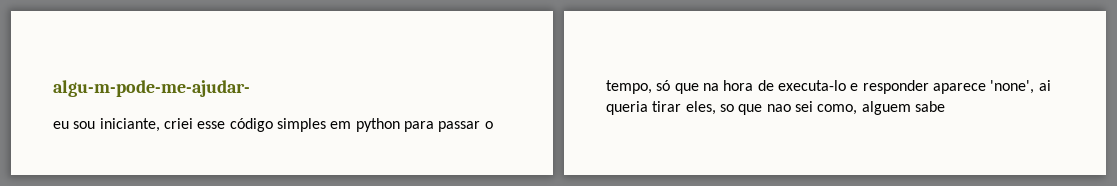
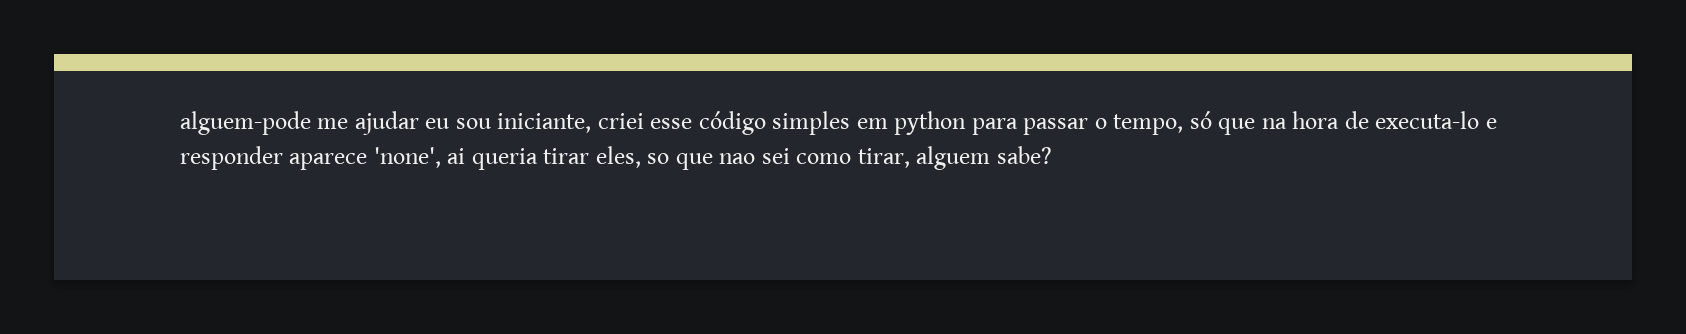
[53,80,250,97] algu-m-pode-me-ajudar- // -> [180,111,419,135] alguem-pode me ajudar
[817,101,945,115] como, alguem sabe -> [796,146,1052,170] como tirar, alguem sabe?

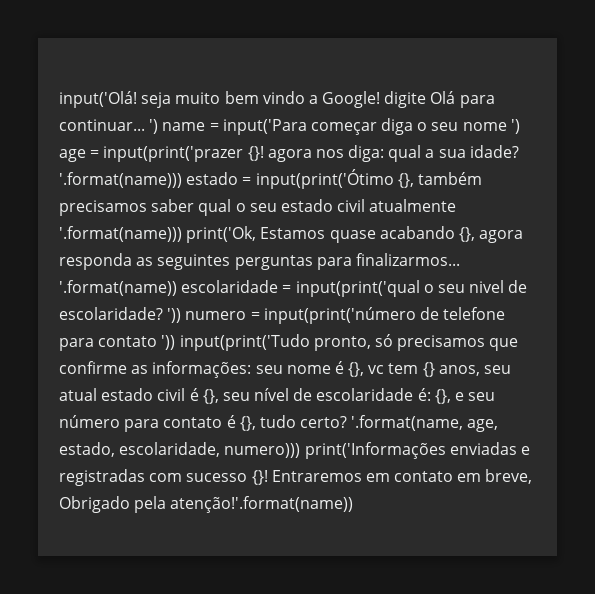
[180,111,1497,135] [180,146,1052,170] alguem-pode me ajudar eu sou iniciante, criei esse código simples em python para passar o tempo, só que na hora de executa-lo e responder aparece 'none', ai queria tirar eles, so que nao sei como tirar, alguem sabe? -> [59,91,495,108] [59,118,520,135] [59,145,519,162] [59,169,482,189] [59,199,457,216] [59,226,524,243] [59,253,460,270] [59,280,528,297] [59,307,506,324] [59,334,519,351] [59,361,512,378] [59,388,496,404] [59,415,499,432] [59,442,530,459] [59,469,533,486] [59,496,354,513] input('Olá! seja muito bem vindo a Google! digite Olá para continuar... ') name = input('Para começar diga o seu nome ') age = input(print('prazer {}! agora nos diga: qual a sua idade? '.format(name))) estado = input(print('Ótimo {}, também precisamos saber qual o seu estado civil atualmente '.format(name))) print('Ok, Estamos quase acabando {}, agora responda as seguintes perguntas para finalizarmos... '.format(name)) escolaridade = input(print('qual o seu nivel de escolaridade? ')) numero = input(print('número de telefone para contato ')) input(print('Tudo pronto, só precisamos que confirme as informações: seu nome é {}, vc tem {} anos, seu atual estado civil é {}, seu nível de escolaridade é: {}, e seu número para contato é {}, tudo certo? '.format(name, age, estado, escolaridade, numero))) print('Informações enviadas e registradas com sucesso {}! Entraremos em contato em breve, Obrigado pela atenção!'.format(name))

